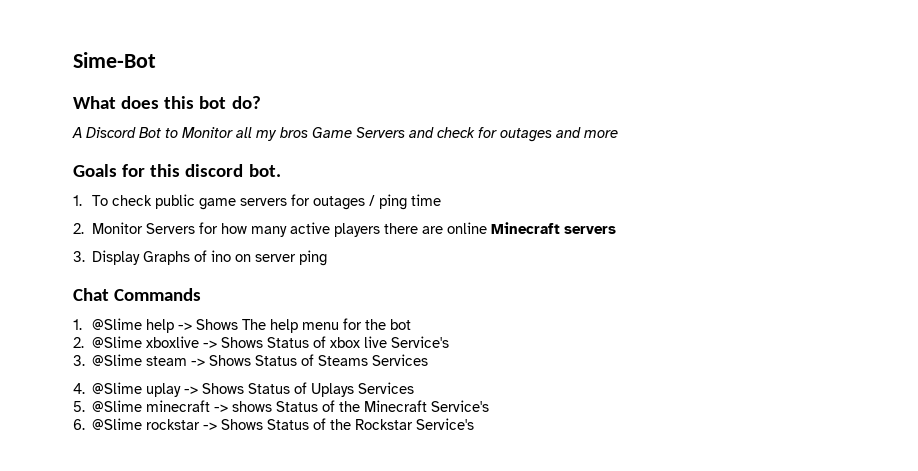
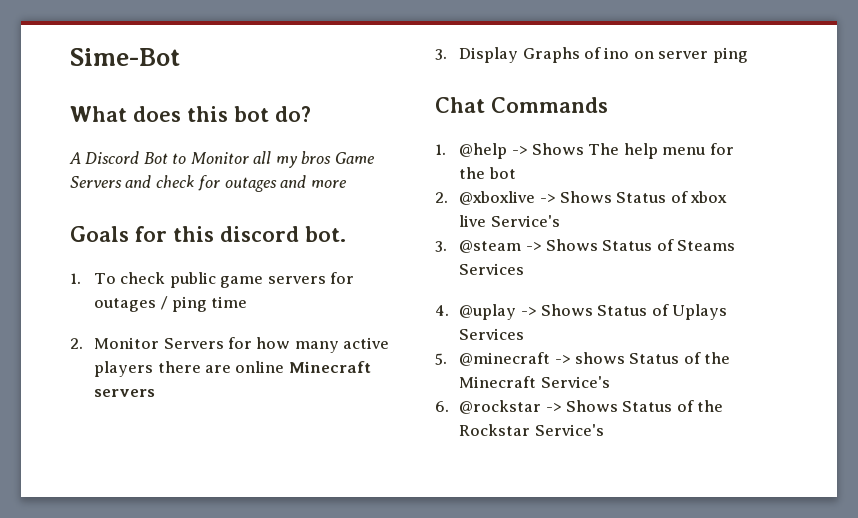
[92,318,175,333] @Slime help -> [459,143,508,159] @help
[92,336,200,348] @Slime xboxlive -> [459,191,536,205] @xboxlive
[92,354,188,366] @Slime steam -> [459,240,522,253] @steam
[92,382,182,397] @Slime uplay -> [459,304,517,320] @uplay
[92,400,211,412] @Slime minecraft -> [459,352,551,366] @minecraft
[92,418,201,430] @Slime rockstar -> [459,400,542,414] @rockstar

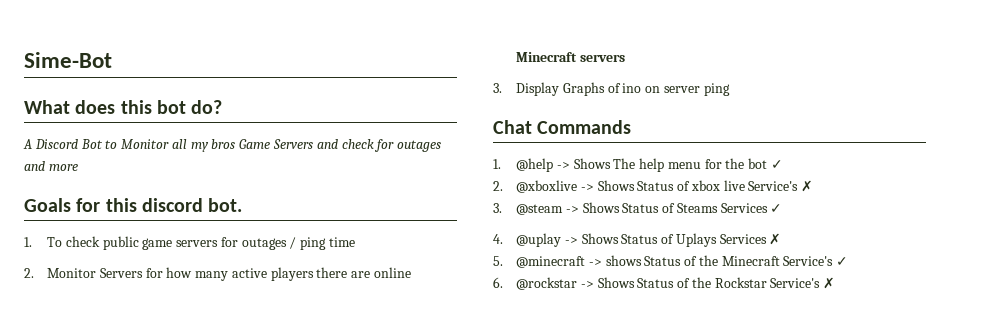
(516, 173) none -> [770,160,783,169] ✓
(560, 221) none -> [801,180,814,192] ✗
(525, 269) none -> [770,204,783,213] ✓
(525, 334) none -> [769,233,782,245] ✗
(610, 382) none -> [836,257,849,266] ✓
(604, 430) none -> [823,277,836,289] ✗

